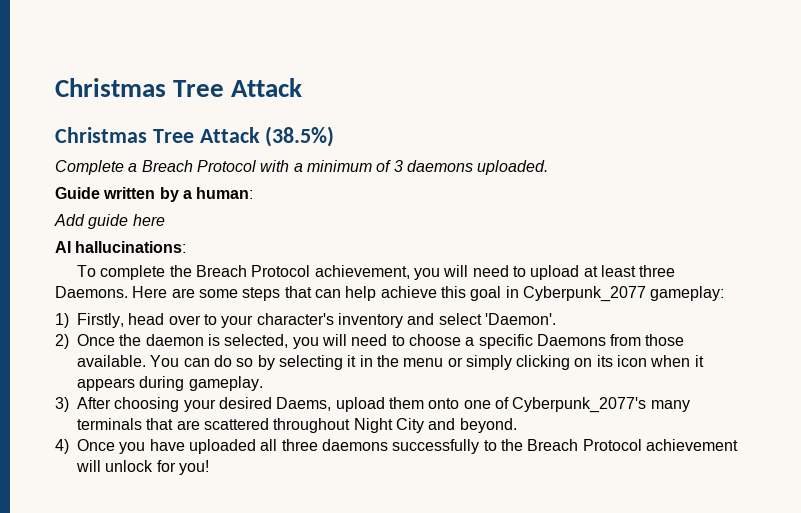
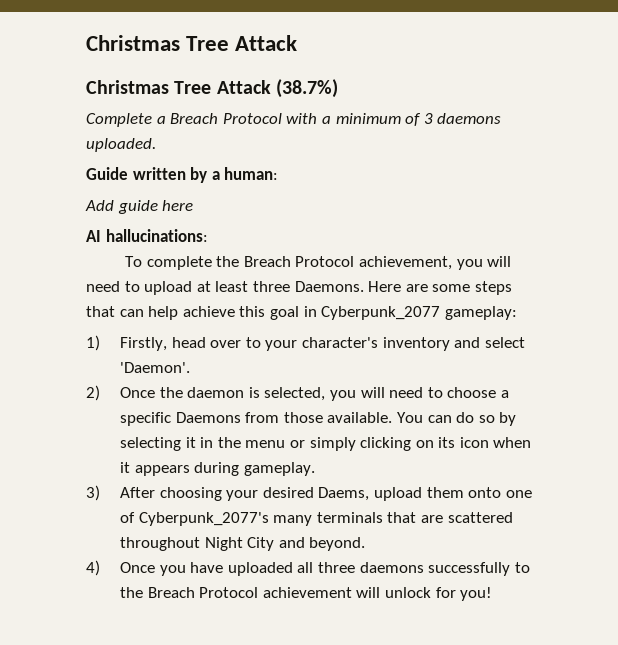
[265,126,335,147] (38.5%) -> [276,79,339,98] (38.7%)

